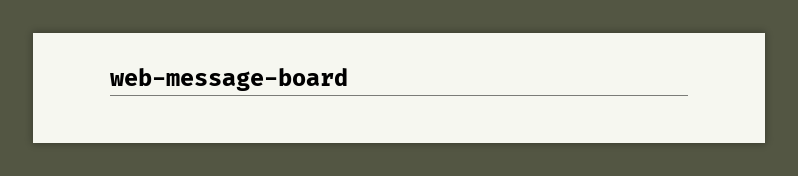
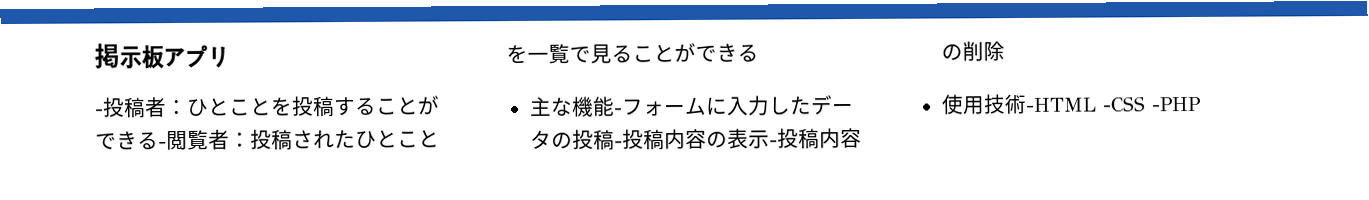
[110,68,348,91] web-message-board -> [94,43,230,70] [95,95,440,119] [95,129,440,151] [506,42,759,64] [528,95,854,117] [529,127,862,151] [940,41,1005,62] [940,93,1201,115] 掲示板アプリ // -投稿者：ひとことを投稿することができる-閲覧者：投稿されたひとことを一覧で見ることができる // 主な機能-フォームに入力したデータの投稿-投稿内容の表示-投稿内容の削除 // 使用技術-HTML -CSS -PHP

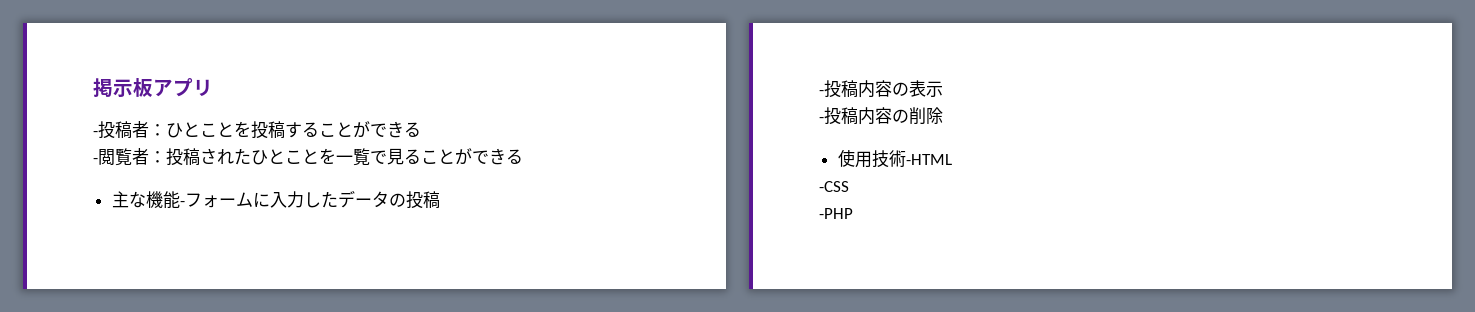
(159, 141) none -> (421, 129) //
(615, 140) none -> (440, 200) //
(770, 139) none -> (943, 89) //
(1097, 104) none -> (952, 159) //
(1146, 104) none -> (849, 186) //

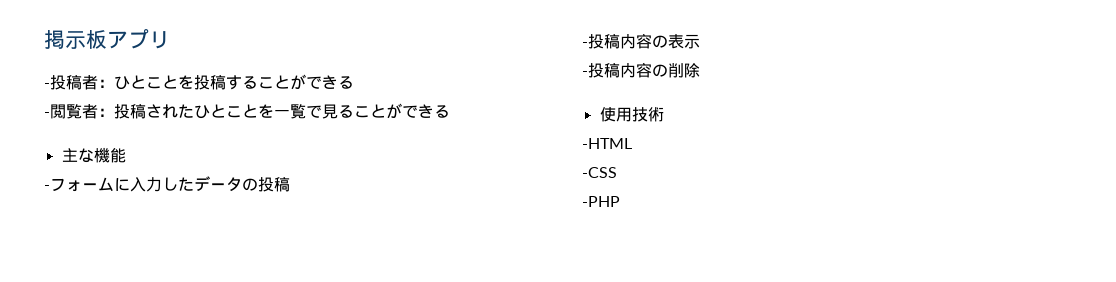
(180, 200) none -> (126, 155) //
(906, 158) none -> (664, 114) //

